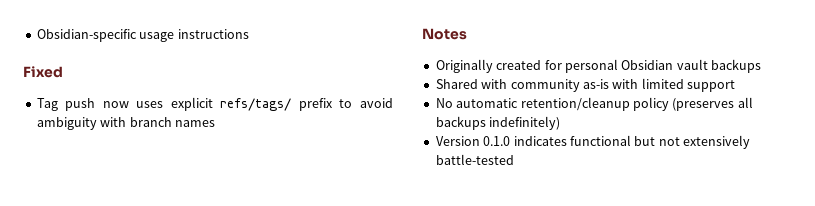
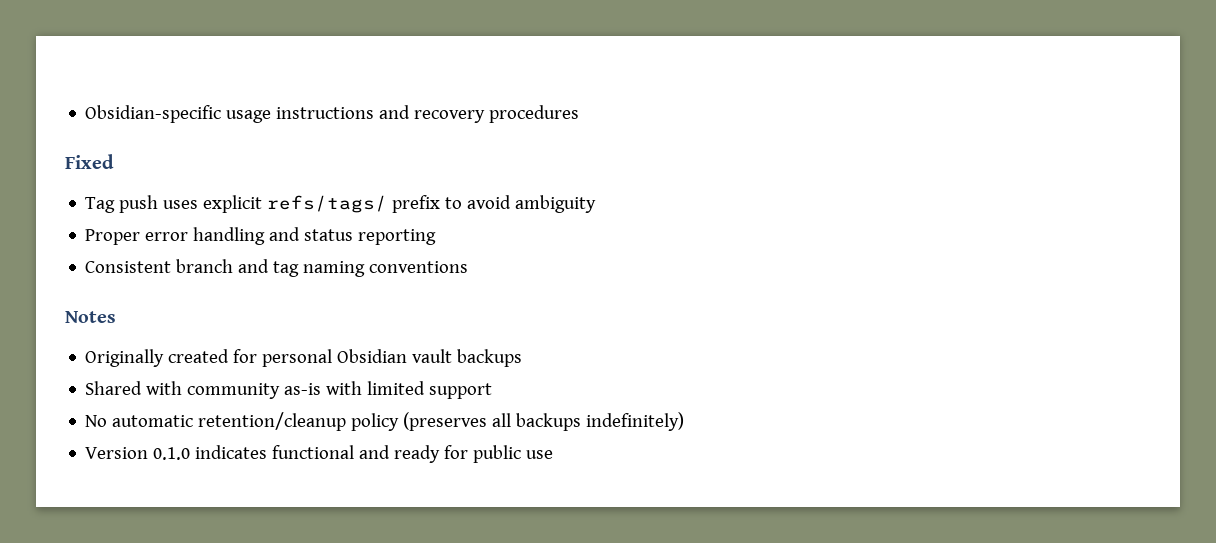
(249, 34) none -> [379,105,580,123] and recovery procedures
[102,101,129,108] now -> (159, 204) none
[100,117,215,127] with branch names -> [85,227,437,245] [85,259,469,277] // Proper error handling and status reporting // Consistent branch and tag naming conventions
[634,135,750,149] [435,154,514,165] but not extensively battle-tested -> [359,445,554,463] and ready for public use

